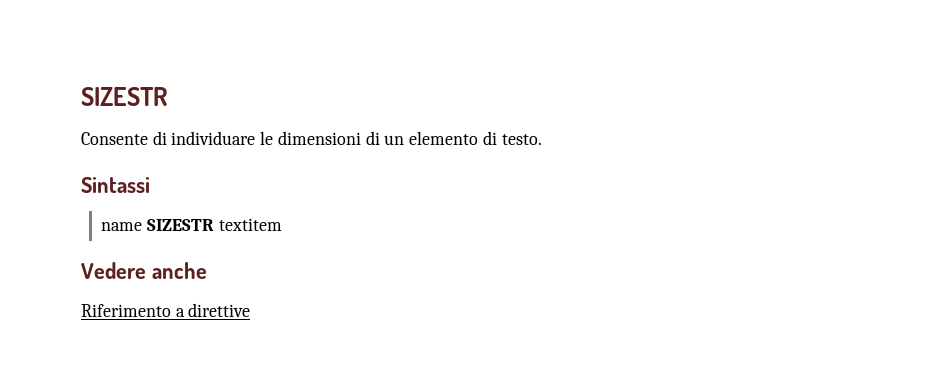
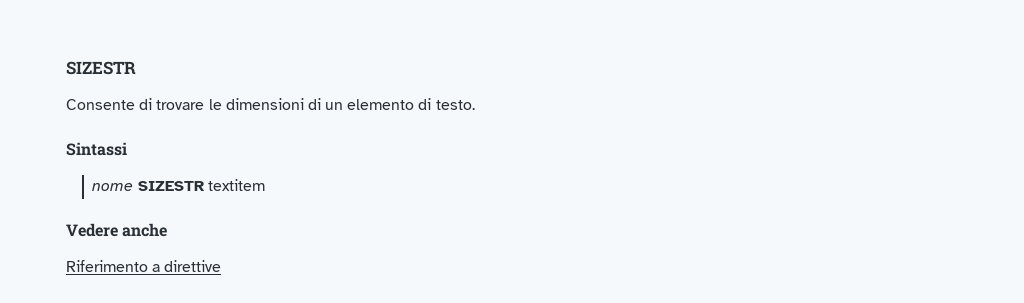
[171,131,256,145] individuare -> [156,100,205,110] trovare
[101,222,143,231] name -> [92,183,134,191] nome

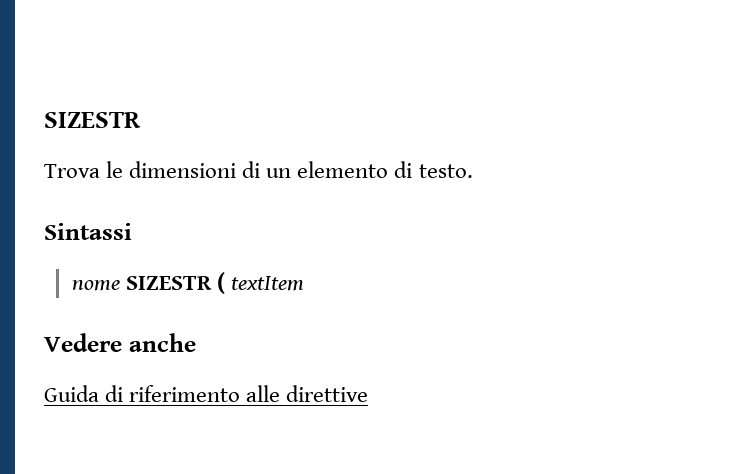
[66,98,205,110] Consente di trovare -> [44,164,100,178] Trova
[207,179,265,191] textitem -> [216,272,304,294] ( textItem
[66,260,161,272] Riferimento a -> [44,385,281,402] Guida di riferimento alle

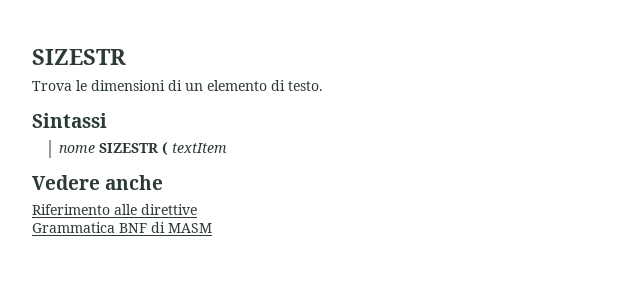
[44,385,241,402] Guida di riferimento -> [32,204,110,215] Riferimento
(369, 393) none -> [32,222,212,233] // Grammatica BNF di MASM

